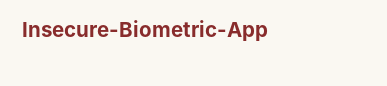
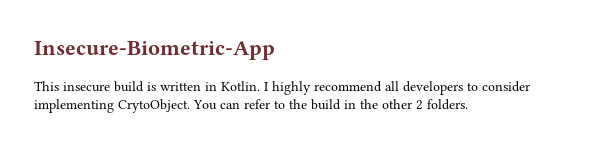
(268, 30) none -> [34,81,530,95] [34,99,468,113] // This insecure build is written in Kotlin. I highly recommend all developers to consider implementing CrytoObject. You can refer to the build in the other 2 folders.

